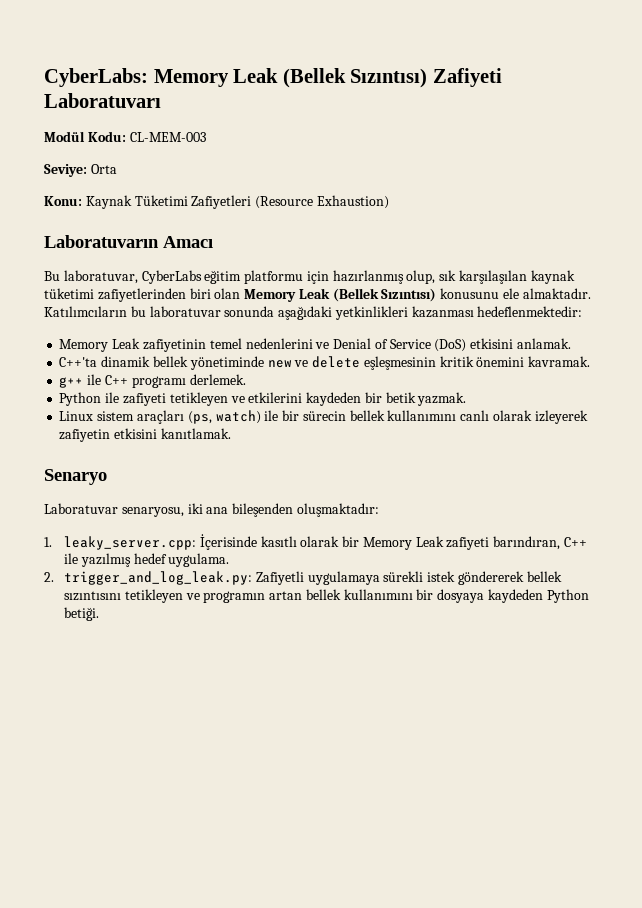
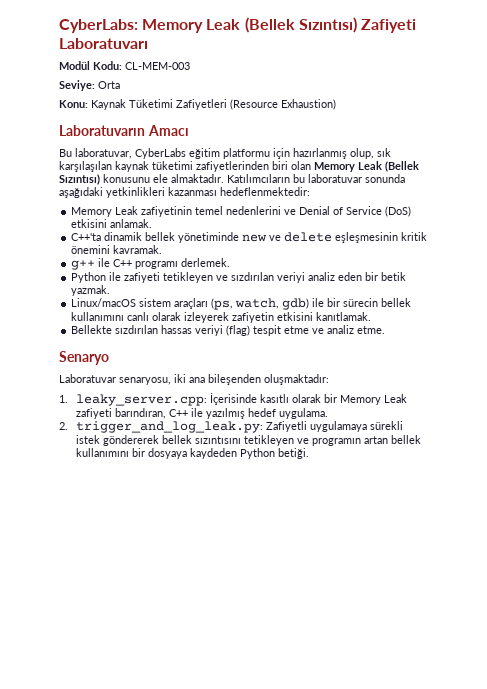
[248,392,362,406] etkilerini kaydeden -> [231,272,363,283] sızdırılan veriyi analiz eden
[59,411,94,421] Linux -> [71,298,137,307] Linux/macOS
[215,410,261,424] watch) -> [235,298,310,310] watch, gdb)
(231, 433) none -> [71,325,386,336] // Bellekte sızdırılan hassas veriyi (flag) tespit etme ve analiz etme.

